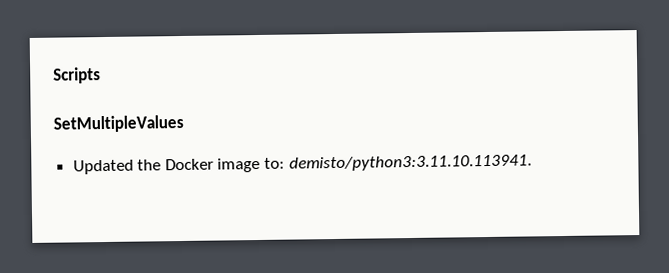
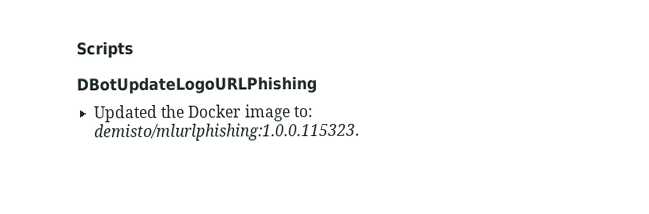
[53,114,184,133] SetMultipleValues -> [76,76,317,95] DBotUpdateLogoURLPhishing
[288,154,532,172] demisto/python3:3.11.10.113941. -> [94,122,361,142] demisto/mlurlphishing:1.0.0.115323.

